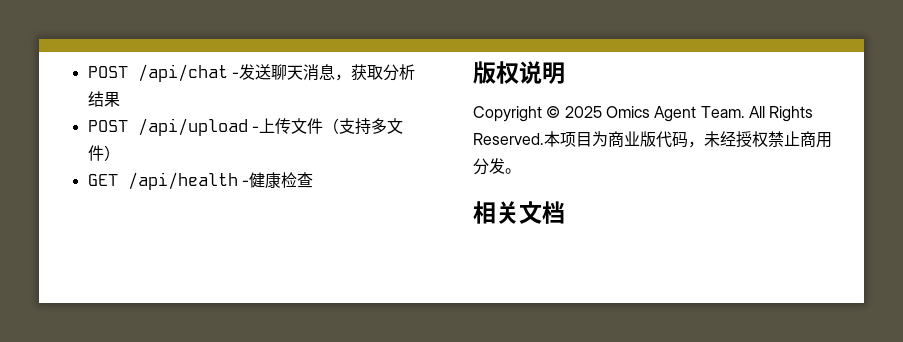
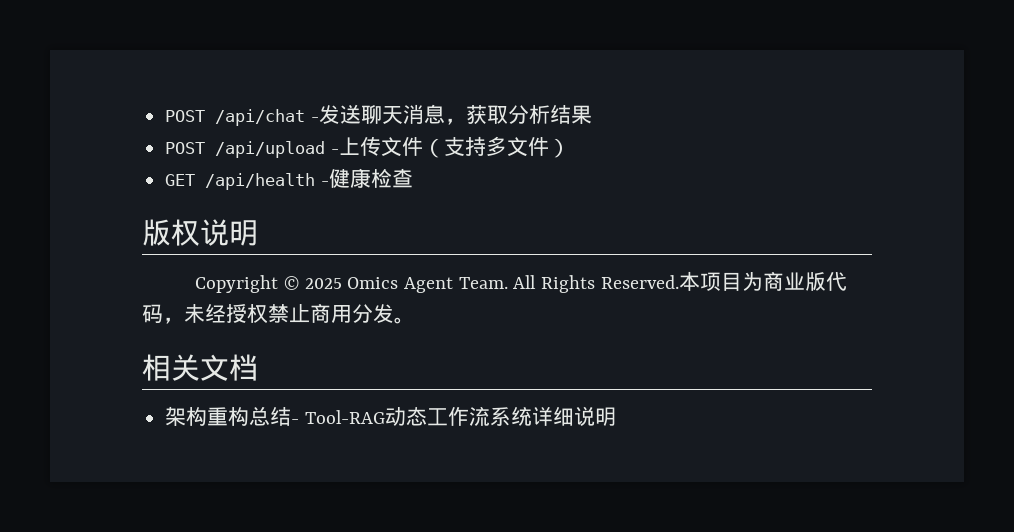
(565, 212) none -> [165,406,616,426] // 架构重构总结- Tool-RAG动态工作流系统详细说明

